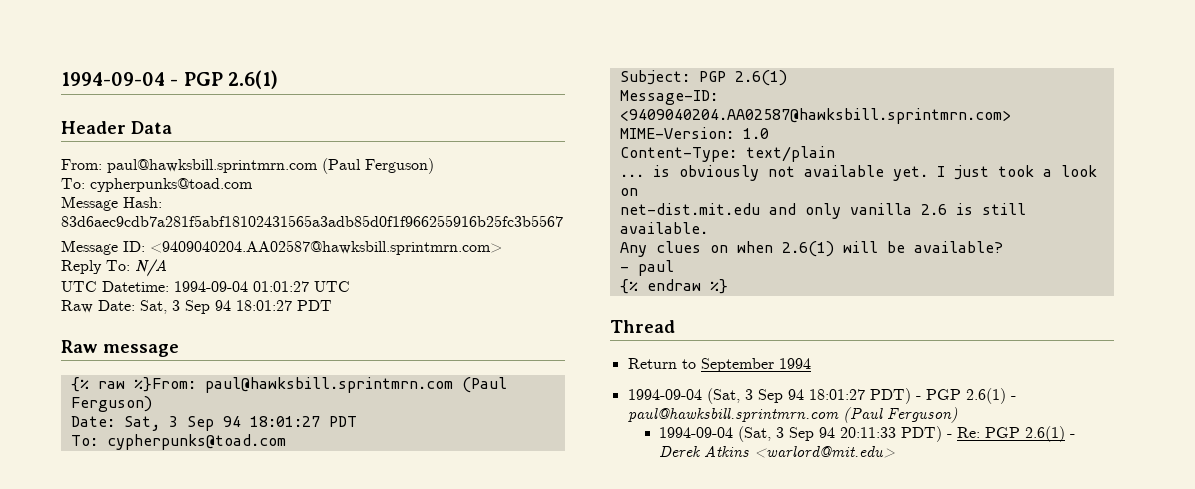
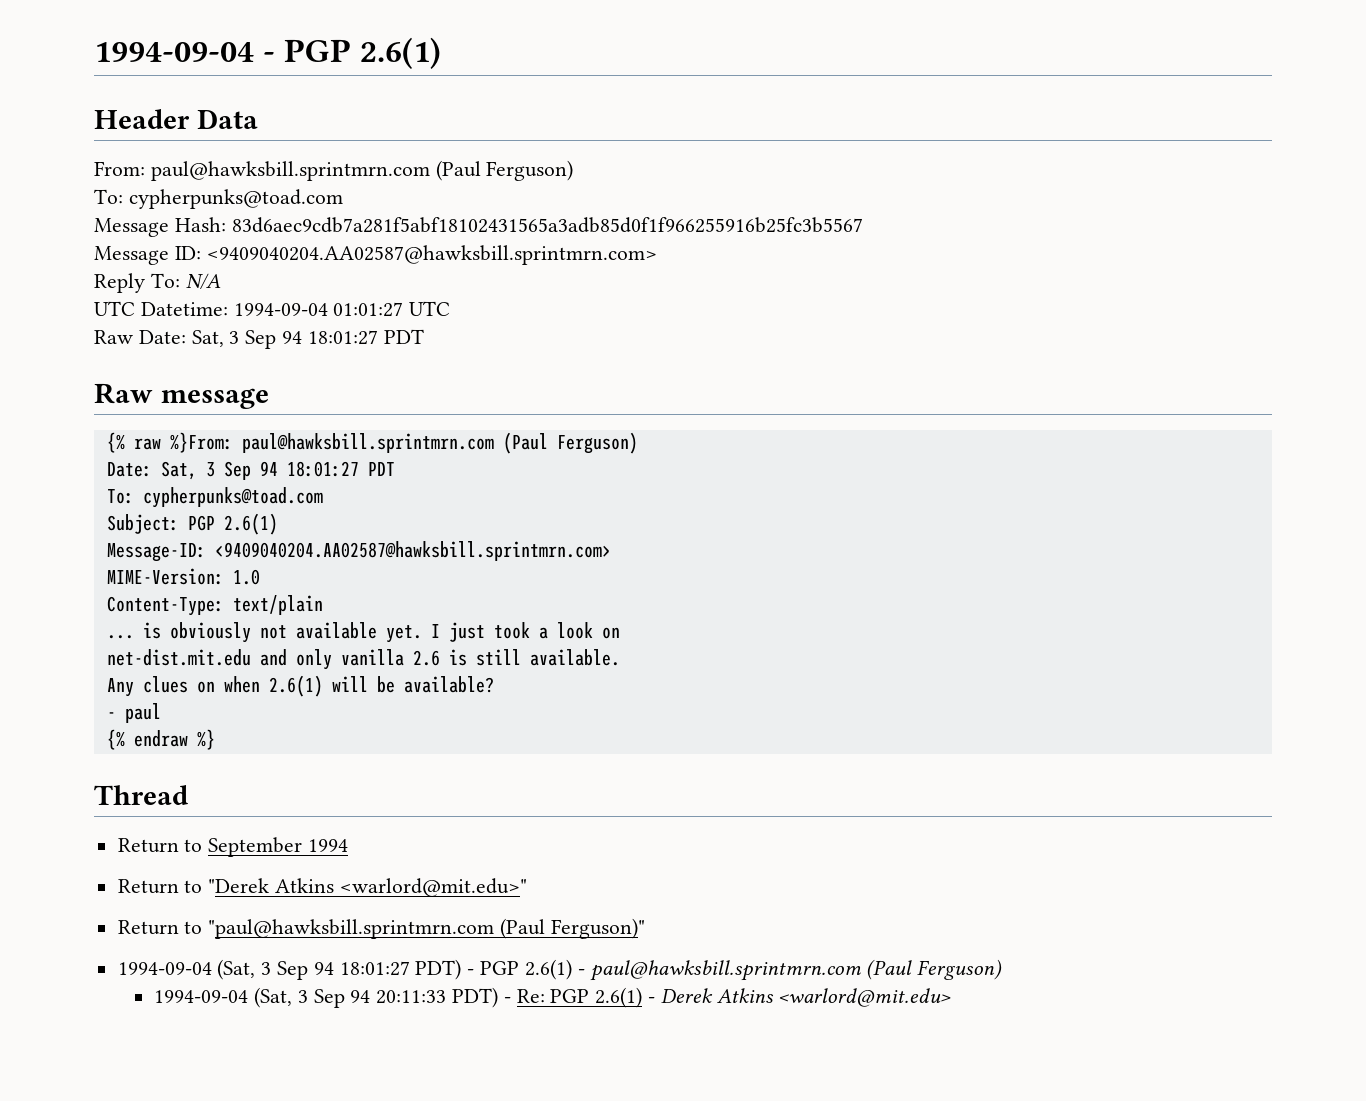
(811, 363) none -> [117,878,527,897] [117,918,645,939] // Return to "Derek Atkins <warlord@mit.edu>" // Return to "paul@hawksbill.sprintmrn.com (Paul Ferguson)"

